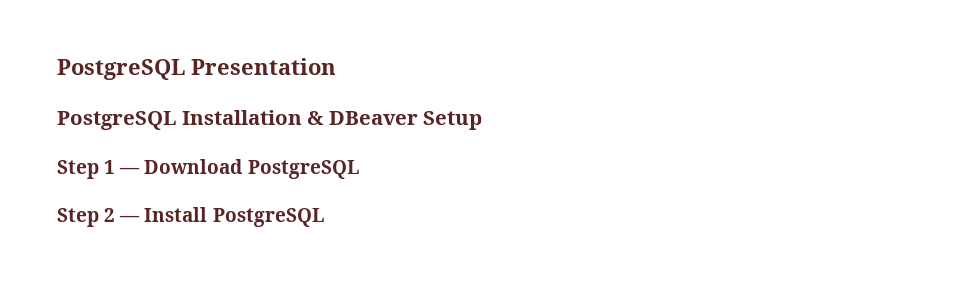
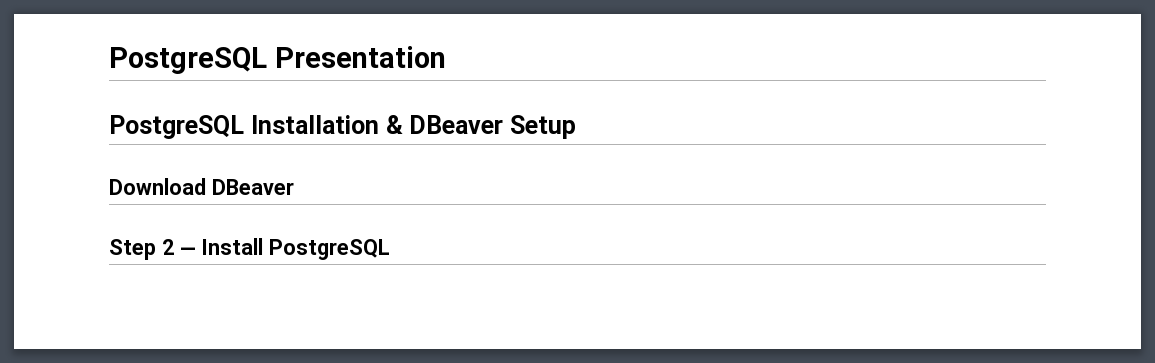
[57,159,359,179] Step 1 — Download PostgreSQL -> [109,178,294,195] Download DBeaver

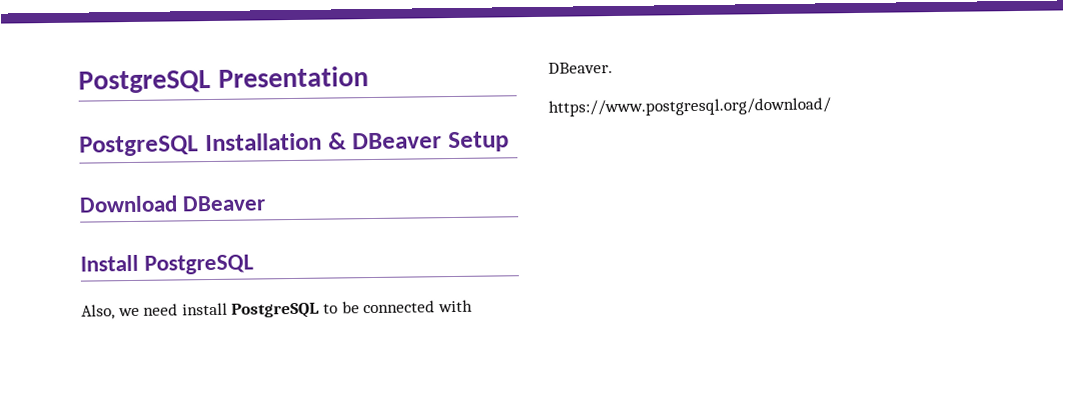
[109,239,196,260] Step 2 — -> (267, 203) none
(391, 249) none -> [81,299,473,320] [548,62,613,74] [548,97,831,117] // Also, we need install PostgreSQL to be connected with DBeaver. // https://www.postgresql.org/download/

